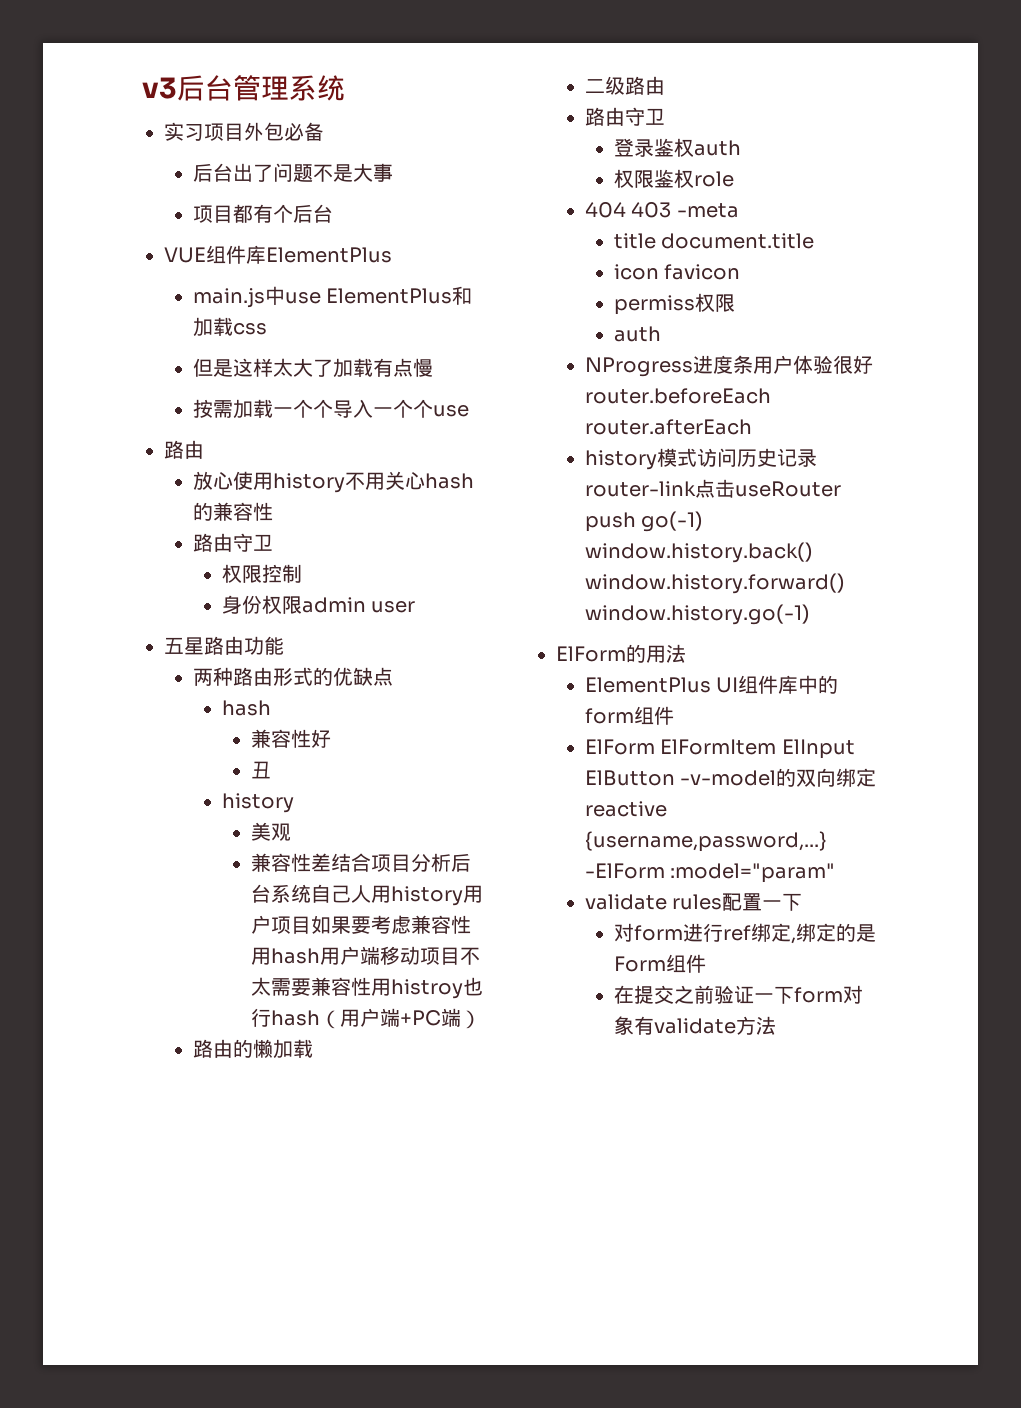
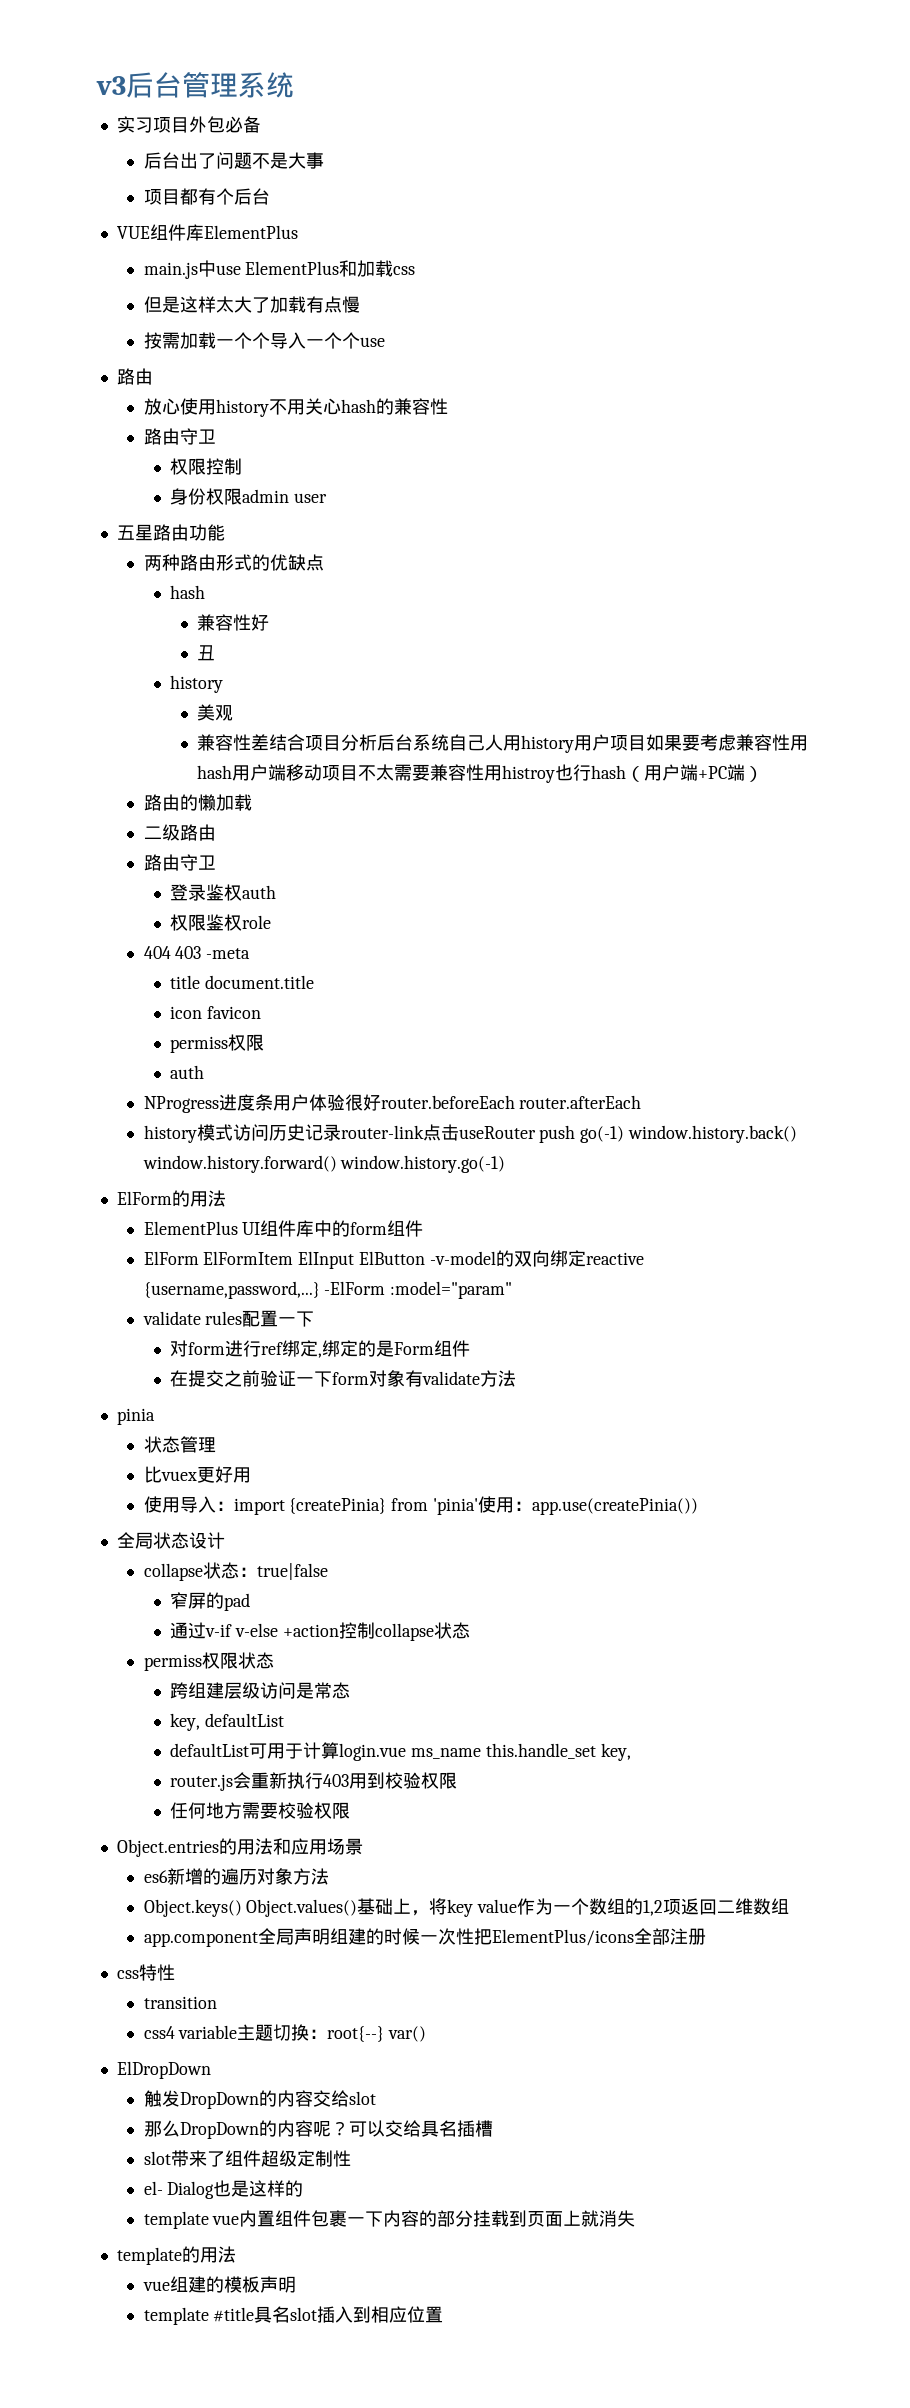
(776, 1025) none -> [116,1408,155,1425] [143,1436,216,1453] [143,1466,251,1483] [143,1496,699,1515] [116,1532,225,1549] [143,1562,328,1581] [170,1592,251,1611] [170,1622,471,1641] [143,1652,274,1671] [170,1682,351,1699] [170,1713,285,1731] [170,1742,632,1761] [170,1772,458,1791] [170,1802,351,1819] [116,1838,363,1857] [143,1868,329,1885] [143,1898,790,1917] [143,1928,706,1947] [116,1964,175,1981] [143,1996,217,2009] [143,2024,427,2042] [116,2061,211,2079] [143,2090,376,2109] [143,2120,493,2139] [143,2150,351,2167] [143,2180,304,2199] [143,2210,636,2229] [116,2246,236,2265] [142,2276,296,2293] [143,2306,444,2325] // pinia // 状态管理 // 比vuex更好用 // 使用导入：import {createPinia} from 'pinia'使用：app.use(createPinia()) // 全局状态设计 // collapse状态：true|false // 窄屏的pad // 通过v-if v-else +action控制collapse状态 // permiss权限状态 // 跨组建层级访问是常态 // key, defaultList // defaultList可用于计算login.vue ms_name this.handle_set key, // router.js会重新执行403用到校验权限 // 任何地方需要校验权限 // Object.entries的用法和应用场景 // es6新增的遍历对象方法 // Object.keys() Object.values()基础上，将key value作为一个数组的1,2项返回二维数组 // app.component全局声明组建的时候一次性把ElementPlus/icons全部注册 // css特性 // transition // css4 variable主题切换：root{--} var() // ElDropDown // 触发DropDown的内容交给slot // 那么DropDown的内容呢？可以交给具名插槽 // slot带来了组件超级定制性 // el- Dialog也是这样的 // template vue内置组件包裹一下内容的部分挂载到页面上就消失 // template的用法 // vue组建的模板声明 // template #title具名slot插入到相应位置

